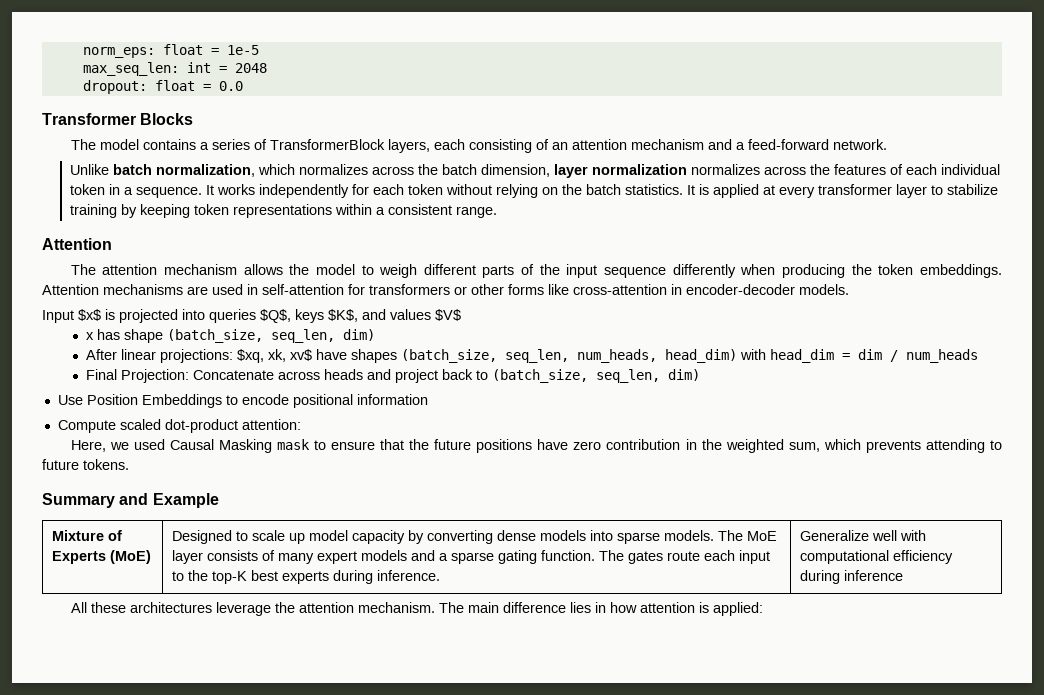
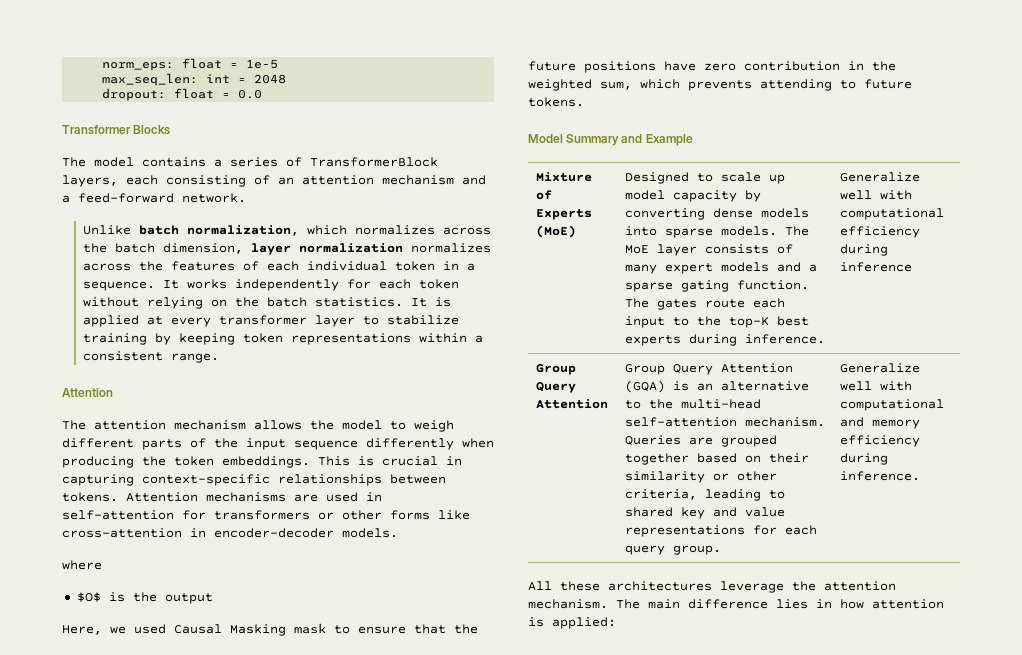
(1002, 271) none -> [318,456,462,466] [62,474,446,486] [62,492,118,502] This is crucial in capturing context-specific relationships between tokens.
[42,309,461,323] [85,329,375,343] [85,349,978,363] [85,369,700,383] [57,394,428,408] [57,419,301,433] Input $x$ is projected into queries $Q$, keys $K$, and values $V$ // x has shape (batch_size, seq_len, dim) // After linear projections: $xq, xk, xv$ have shapes (batch_size, seq_len, num_heads, head_dim) with head_dim = dim / num_heads // Final Projection: Concatenate across heads and project back to (batch_size, seq_len, dim) // Use Position Embeddings to encode positional information // Compute scaled dot-product attention: -> [62,560,102,570] [76,592,213,604] where // $O$ is the output
(129, 464) none -> [528,134,563,143] Model
(904, 575) none -> [535,364,576,375] [535,382,576,393] [535,399,608,409] [624,363,793,375] [624,380,809,393] [624,399,761,409] [624,417,825,427] [624,435,777,447] [624,453,809,465] [624,471,777,483] [624,489,785,501] [624,507,785,519] [624,525,817,537] [624,545,721,555] [839,363,920,373] [839,381,912,391] [839,399,944,411] [839,417,920,429] [839,435,920,447] [839,453,888,465] [839,471,920,481] // Group Query Attention | Group Query Attention (GQA) is an alternative to the multi-head self-attention mechanism. Queries are grouped together based on their similarity or other criteria, leading to shared key and value representations for each query group. | Generalize well with computational and memory efficiency during inference.

